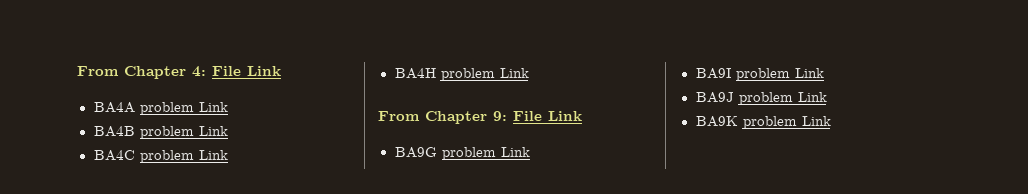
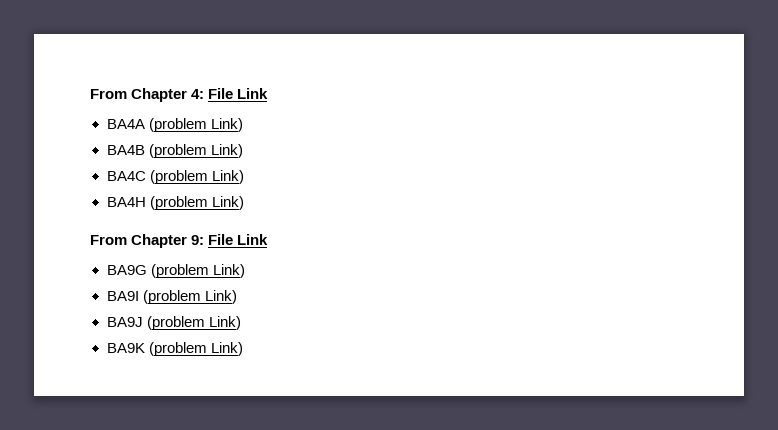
[139,102,228,115] problem Link -> [148,118,243,132] (problem Link)
[139,126,228,139] problem Link -> [148,144,243,158] (problem Link)
[139,150,228,163] problem Link -> [149,170,244,184] (problem Link)
[440,68,529,81] problem Link -> [149,196,244,210] (problem Link)
[441,147,530,160] problem Link -> [150,264,245,278] (problem Link)
[735,68,824,81] problem Link -> [142,290,237,304] (problem Link)
[738,92,827,105] problem Link -> [146,316,241,330] (problem Link)
[742,116,831,129] problem Link -> [148,342,243,356] (problem Link)

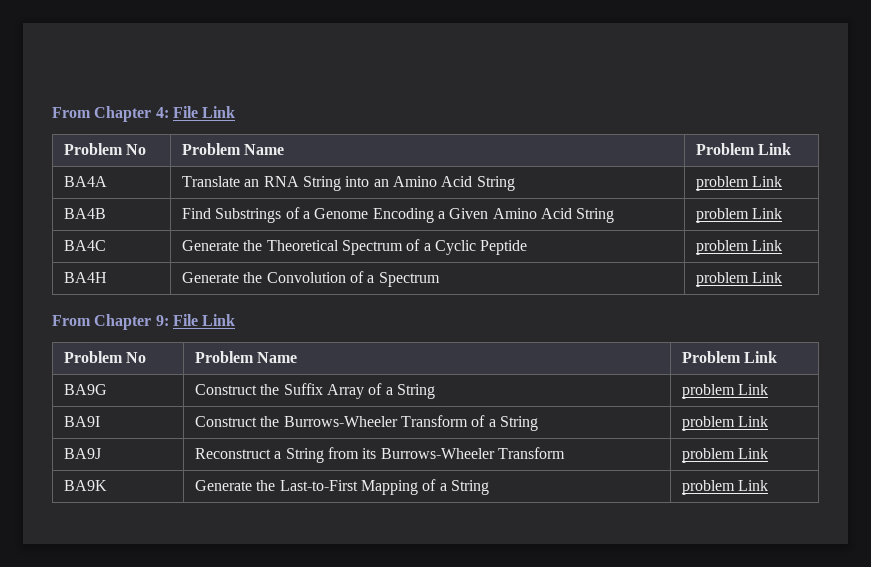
[106,118,243,132] [106,144,243,158] [106,170,244,184] [106,196,244,210] // BA4A (problem Link) // BA4B (problem Link) // BA4C (problem Link) // BA4H (problem Link) -> [64,143,147,155] [182,143,285,155] [696,143,792,155] [64,176,108,187] [182,176,515,191] [696,176,783,191] [64,208,107,219] [182,207,615,223] [696,208,783,223] [64,240,107,251] [182,239,528,255] [696,240,783,255] [64,272,108,283] [182,271,440,287] [696,272,783,287] // Problem No | Problem Name | Problem Link // BA4A | Translate an RNA String into an Amino Acid String | problem Link // BA4B | Find Substrings of a Genome Encoding a Given Amino Acid String | problem Link // BA4C | Generate the Theoretical Spectrum of a Cyclic Peptide | problem Link // BA4H | Generate the Convolution of a Spectrum | problem Link
[106,264,245,278] [106,290,237,304] [106,316,241,330] [106,342,243,356] // BA9G (problem Link) // BA9I (problem Link) // BA9J (problem Link) // BA9K (problem Link) -> [64,351,147,363] [195,351,298,363] [682,351,778,363] [64,384,108,395] [195,383,436,399] [682,384,769,399] [64,416,101,427] [195,415,539,431] [682,416,769,431] [64,448,102,459] [195,447,566,463] [682,448,769,463] [64,480,108,491] [195,479,490,495] [682,480,769,495] // Problem No | Problem Name | Problem Link // BA9G | Construct the Suffix Array of a String | problem Link // BA9I | Construct the Burrows-Wheeler Transform of a String | problem Link // BA9J | Reconstruct a String from its Burrows-Wheeler Transform | problem Link // BA9K | Generate the Last-to-First Mapping of a String | problem Link

